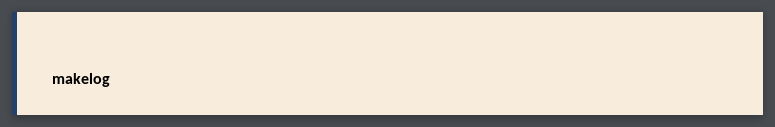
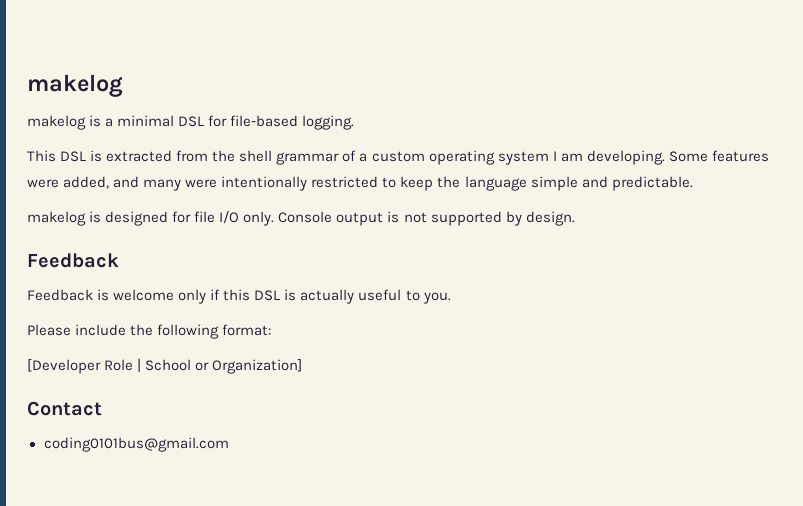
[52,73,110,87] makelog -> [27,74,123,97] [27,115,355,130] [27,150,769,165] [27,176,693,191] [27,211,575,226] [27,253,119,268] [27,289,451,304] [27,324,272,339] [27,358,303,374] [27,401,102,416] [43,437,229,452] makelog // makelog is a minimal DSL for file-based logging. // This DSL is extracted from the shell grammar of a custom operating system I am developing. Some features were added, and many were intentionally restricted to keep the language simple and predictable. // makelog is designed for file I/O only. Console output is not supported by design. // Feedback // Feedback is welcome only if this DSL is actually useful to you. // Please include the following format: // [Developer Role | School or Organization] // Contact // coding0101bus@gmail.com

